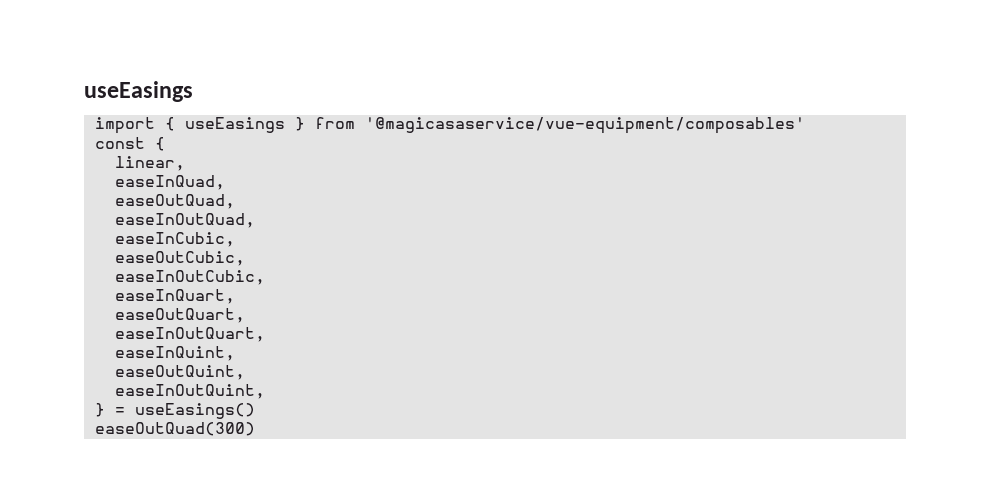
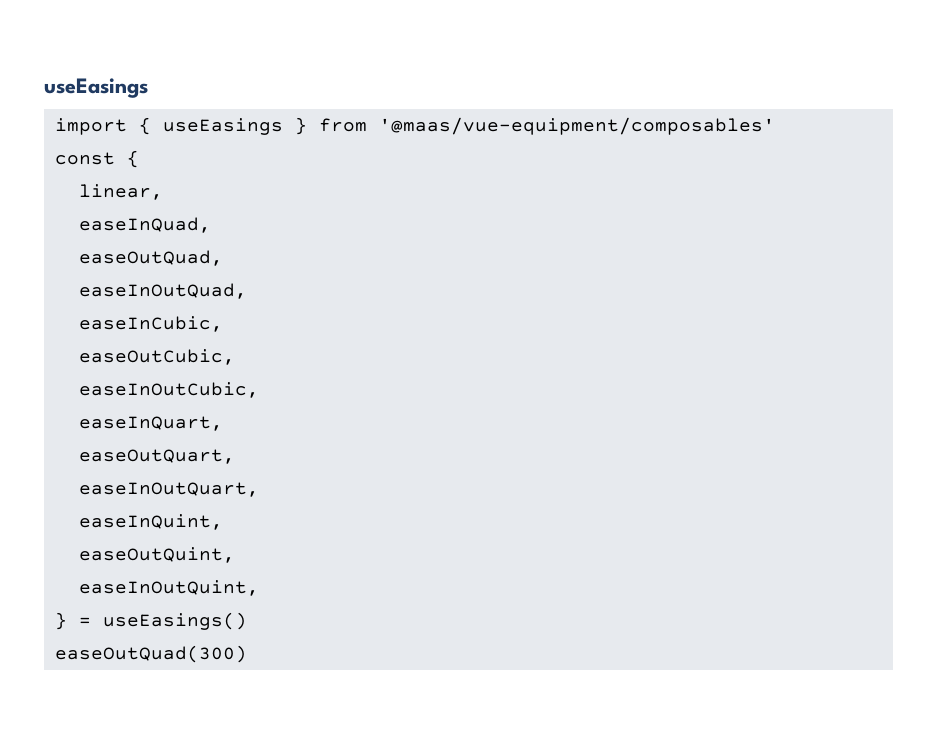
[365,117,806,134] '@magicasaservice/vue-equipment/composables' -> [378,117,775,135] '@maas/vue-equipment/composables'

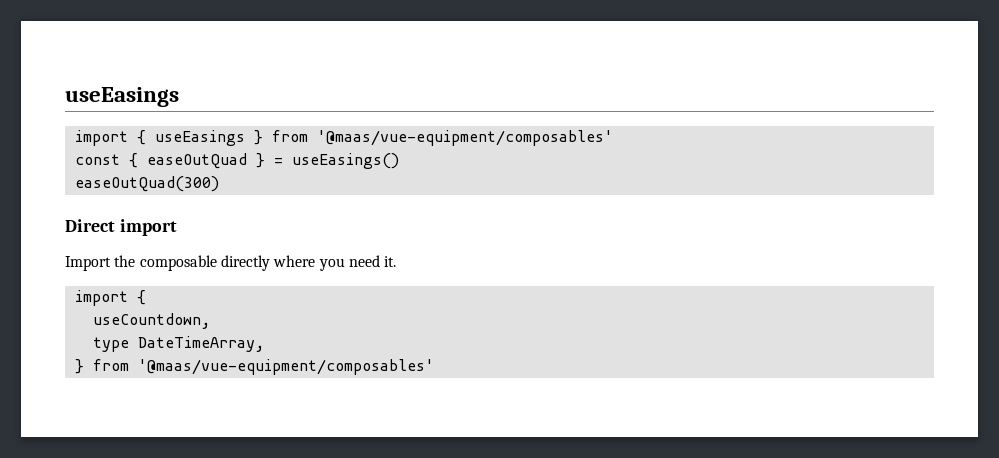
[78,184,163,200] [78,217,211,233] [78,250,223,266] [78,283,247,299] [78,316,223,332] [78,349,235,365] [78,382,259,398] [78,416,223,431] [78,449,235,464] [78,482,259,497] [78,514,223,530] [78,547,235,563] [78,580,259,596] [54,612,247,630] [54,645,247,663] // linear, // easeInQuad, // easeOutQuad, // easeInOutQuad, // easeInCubic, // easeOutCubic, // easeInOutCubic, // easeInQuart, // easeOutQuart, // easeInOutQuart, // easeInQuint, // easeOutQuint, // easeInOutQuint, // } = useEasings() // easeOutQuad(300) -> [146,153,399,169] [74,176,219,192] [65,219,177,236] [65,255,397,271] [74,290,146,306] [92,313,210,329] [92,336,264,352] [74,359,434,375] easeOutQuad } = useEasings() // easeOutQuad(300) // Direct import // Import the composable directly where you need it. // import { // useCountdown, // type DateTimeArray, // } from '@maas/vue-equipment/composables'

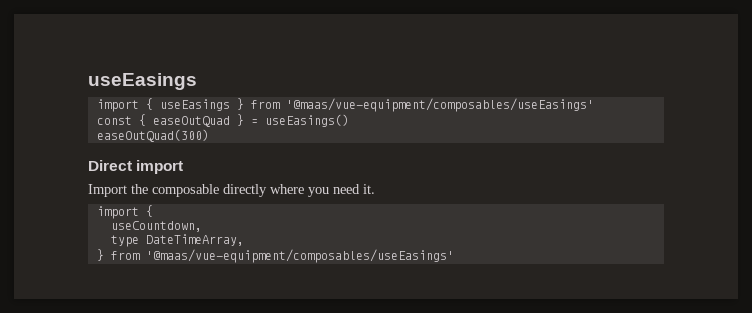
[316,130,613,146] '@maas/vue-equipment/composables' -> [285,98,594,112] '@maas/vue-equipment/composables/useEasings'
[137,359,434,375] '@maas/vue-equipment/composables' -> [145,249,454,263] '@maas/vue-equipment/composables/useEasings'

